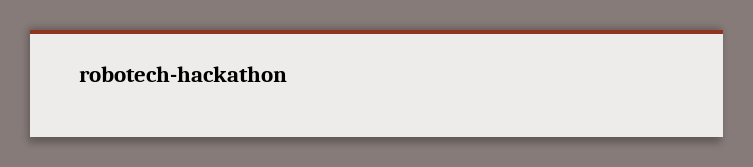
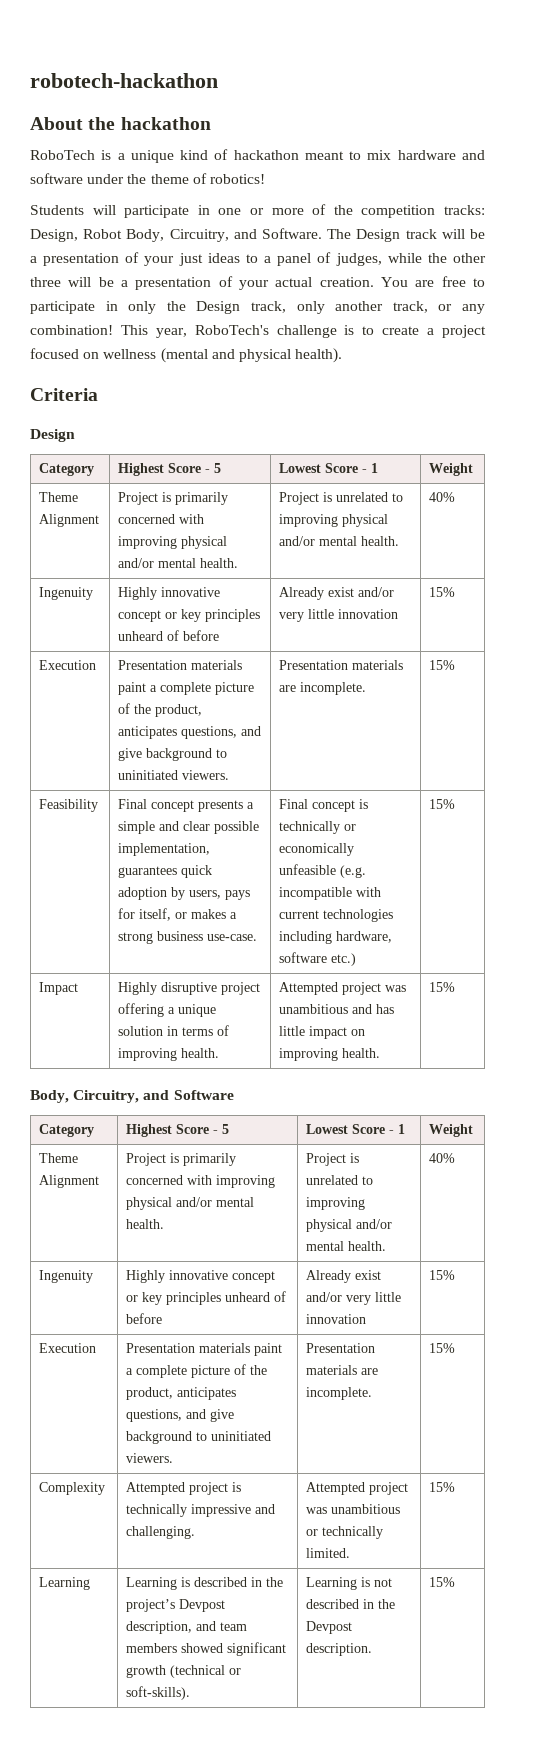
(287, 74) none -> [30,117,211,130] [30,149,485,163] [30,173,265,184] [30,204,486,218] [30,228,485,242] [30,252,486,266] [30,276,485,290] [30,301,486,314] [30,325,487,338] [30,348,343,363] [30,388,98,401] [30,429,75,442] [39,463,95,476] [118,463,222,476] [279,463,379,473] [429,463,474,476] [39,492,79,502] [39,514,100,527] [118,492,229,505] [118,514,205,524] [118,536,228,549] [118,558,239,568] [279,492,404,505] [279,514,389,527] [279,536,400,546] [429,492,456,502] [39,587,94,600] [118,587,221,600] [118,609,261,622] [118,630,220,641] [279,587,395,600] [279,609,399,622] [429,587,456,597] [39,660,97,670] [118,660,243,670] [118,682,255,695] [118,703,203,717] [118,726,262,739] [118,748,228,761] [118,770,230,780] [279,660,404,670] [279,682,367,695] [429,660,456,670] [39,799,99,812] [118,799,255,812] [118,821,260,834] [118,843,211,856] [118,865,213,878] [118,887,251,900] [118,908,238,921] [118,931,258,944] [279,799,369,812] [279,821,357,834] [279,843,355,856] [279,864,367,878] [279,887,382,900] [279,909,394,922] [279,931,393,944] [279,952,357,966] [429,799,456,809] [39,982,79,995] [118,982,261,995] [118,1003,217,1017] [118,1025,230,1036] [118,1048,220,1061] [279,982,407,995] [279,1004,395,1014] [279,1026,366,1039] [279,1048,381,1061] [429,982,456,992] [30,1090,234,1103] [39,1124,95,1137] [126,1124,230,1137] [306,1124,406,1134] [429,1124,474,1137] [39,1153,79,1163] [39,1175,100,1188] [126,1153,237,1166] [126,1175,276,1188] [126,1197,255,1210] [126,1219,165,1229] [306,1153,360,1166] [306,1175,374,1185] [306,1197,366,1210] [306,1219,393,1232] [306,1241,387,1251] [429,1153,456,1163] [39,1270,94,1283] [126,1270,276,1283] [126,1291,287,1305] [126,1313,163,1324] [306,1270,382,1283] [306,1292,402,1305] [306,1314,367,1324] [429,1270,456,1280] [39,1343,97,1353] [126,1343,283,1356] [126,1364,268,1378] [126,1387,237,1400] [126,1409,235,1422] [126,1431,272,1444] [126,1453,174,1463] [306,1343,376,1353] [306,1365,379,1375] [306,1387,373,1400] [429,1343,456,1353] [39,1482,106,1495] [126,1482,242,1495] [126,1504,276,1517] [126,1526,196,1539] [306,1482,409,1495] [306,1504,401,1514] [306,1526,384,1539] [306,1548,351,1558] [429,1482,456,1492] [39,1577,91,1590] [126,1577,284,1590] [126,1599,226,1612] [126,1621,248,1634] [126,1642,287,1656] [126,1665,242,1678] [126,1686,191,1700] [306,1577,393,1590] [306,1599,396,1609] [306,1621,353,1634] [306,1643,373,1656] [429,1577,456,1587] // About the hackathon // RoboTech is a unique kind of hackathon meant to mix hardware and software under the theme of robotics! // Students will participate in one or more of the competition tracks: Design, Robot Body, Circuitry, and Software. The Design track will be a presentation of your just ideas to a panel of judges, while the other three will be a presentation of your actual creation. You are free to participate in only the Design track, only another track, or any combination! This year, RoboTech's challenge is to create a project focused on wellness (mental and physical health). // Criteria // Design // Category | Highest Score - 5 | Lowest Score - 1 | Weight // Theme Alignment | Project is primarily concerned with improving physical and/or mental health. | Project is unrelated to improving physical and/or mental health. | 40% // Ingenuity | Highly innovative concept or key principles unheard of before | Already exist and/or very little innovation | 15% // Execution | Presentation materials paint a complete picture of the product, anticipates questions, and give background to uninitiated viewers. | Presentation materials are incomplete. | 15% // Feasibility | Final concept presents a simple and clear possible implementation, guarantees quick adoption by users, pays for itself, or makes a strong business use-case. | Final concept is technically or economically unfeasible (e.g. incompatible with current technologies including hardware, software etc.) | 15% // Impact | Highly disruptive project offering a unique solution in terms of improving health. | Attempted project was unambitious and has little impact on improving health. | 15% // Body, Circuitry, and Software // Category | Highest Score - 5 | Lowest Score - 1 | Weight // Theme Alignment | Project is primarily concerned with improving physical and/or mental health. | Project is unrelated to improving physical and/or mental health. | 40% // Ingenuity | Highly innovative concept or key principles unheard of before | Already exist and/or very little innovation | 15% // Execution | Presentation materials paint a complete picture of the product, anticipates questions, and give background to uninitiated viewers. | Presentation materials are incomplete. | 15% // Complexity | Attempted project is technically impressive and challenging. | Attempted project was unambitious or technically limited. | 15% // Learning | Learning is described in the project’s Devpost description, and team members showed significant growth (technical or soft-skills). | Learning is not described in the Devpost description. | 15%

